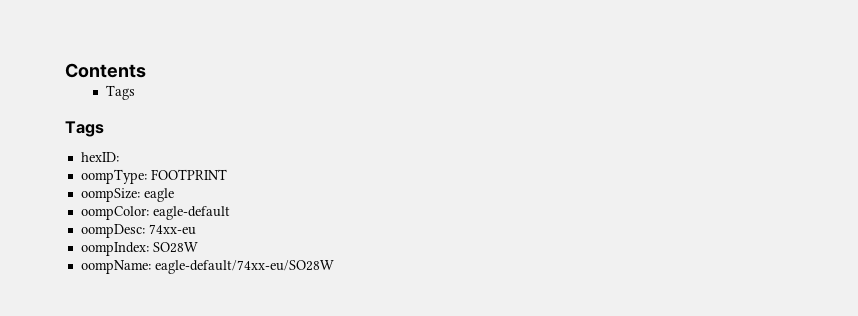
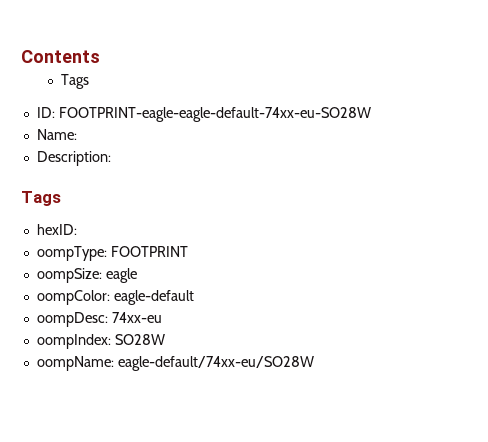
(135, 92) none -> [36,107,371,122] [36,129,77,140] [36,151,111,166] // ID: FOOTPRINT-eagle-eagle-default-74xx-eu-SO28W // Name: // Description:

